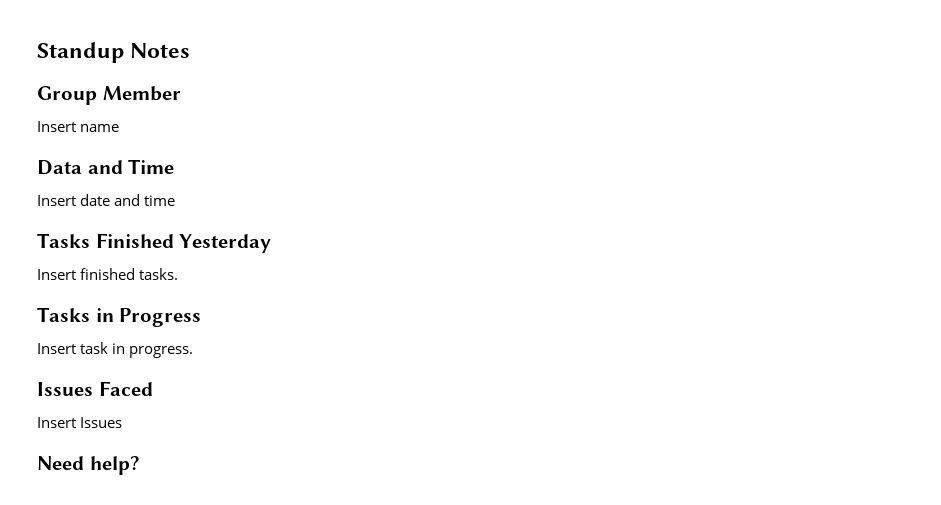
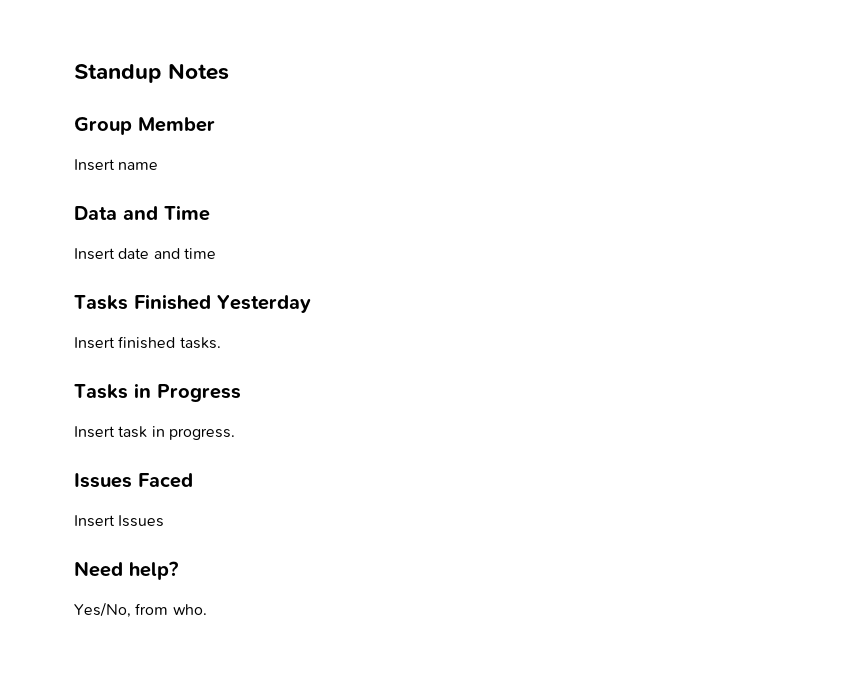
(140, 465) none -> [74,602,207,618] // Yes/No, from who.

